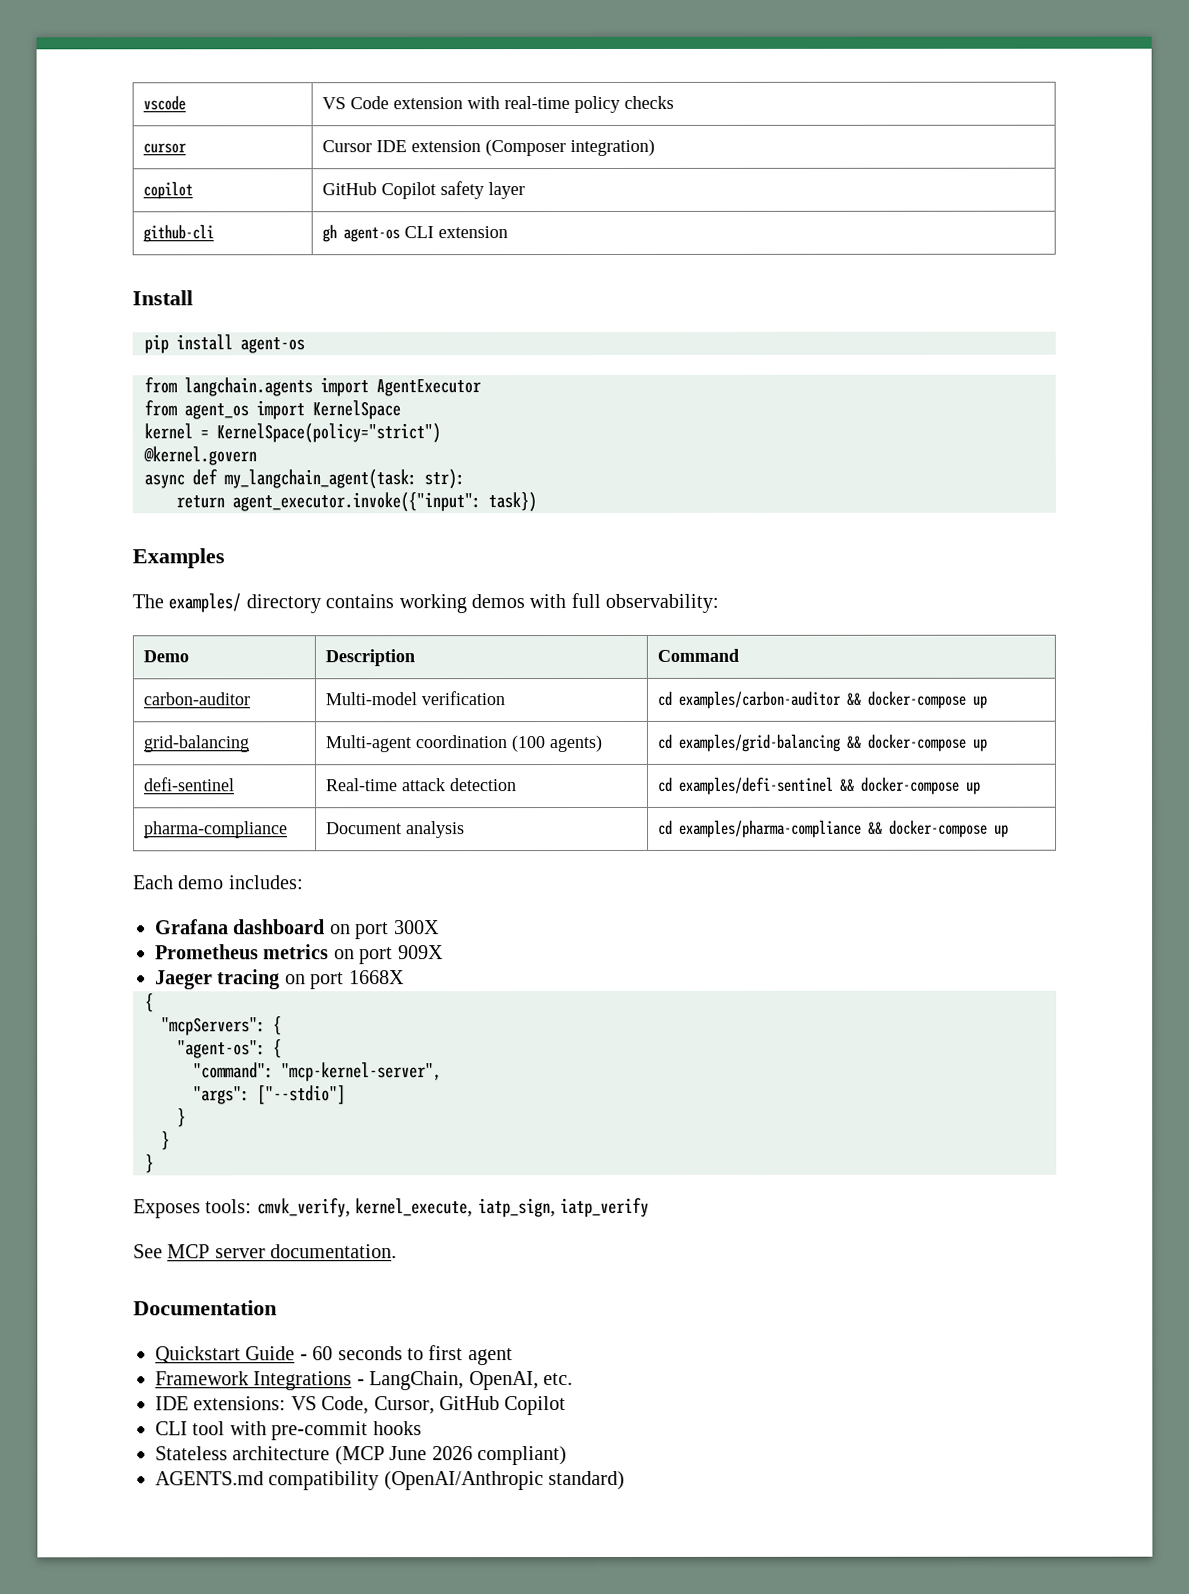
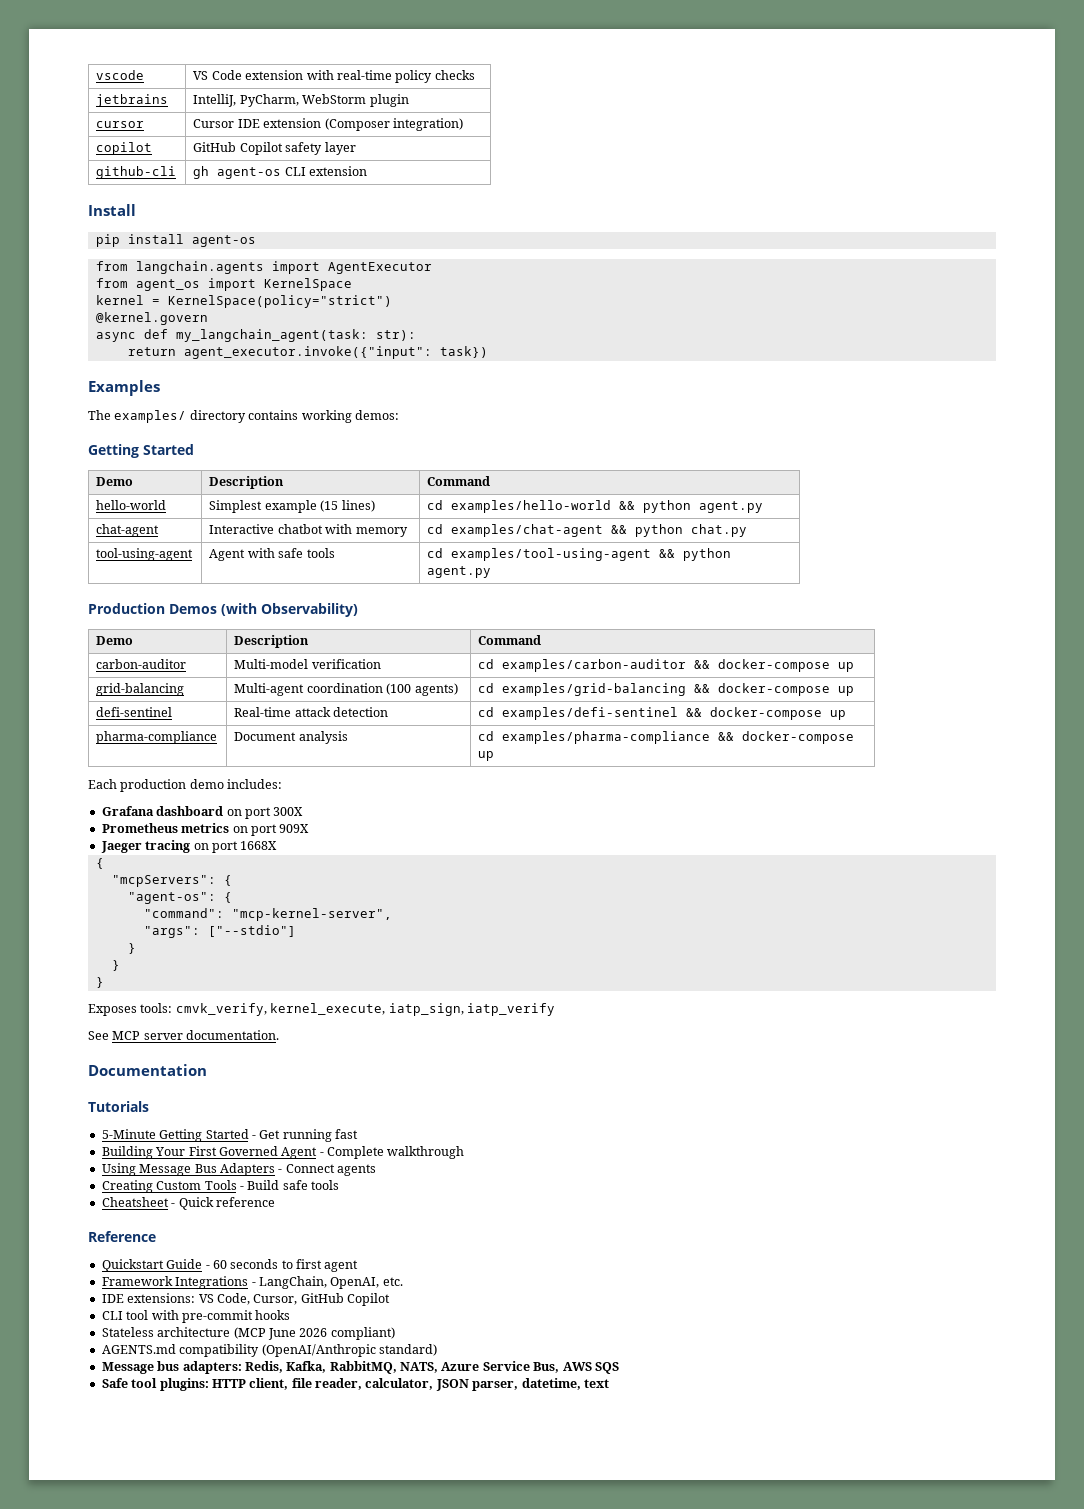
(674, 102) none -> [96,94,169,107] [193,94,409,107] // jetbrains | IntelliJ, PyCharm, WebStorm plugin
[471,592,720,613] demos with full observability: -> [354,410,399,420] [88,444,194,458] [96,477,134,486] [209,476,285,489] [427,476,491,486] [96,500,167,510] [209,500,375,513] [427,500,764,513] [96,524,160,537] [209,524,408,537] [427,524,748,537] [96,548,194,561] [209,548,335,561] [427,548,732,561] [427,566,492,578] [88,603,358,617] demos: // Getting Started // Demo | Description | Command // hello-world | Simplest example (15 lines) | cd examples/hello-world && python agent.py // chat-agent | Interactive chatbot with memory | cd examples/chat-agent && python chat.py // tool-using-agent | Agent with safe tools | cd examples/tool-using-agent && python agent.py // Production Demos (with Observability)
(174, 882) none -> [120,779,187,792] production
(277, 1308) none -> [88,1101,149,1112] [101,1129,358,1142] [101,1146,465,1159] [101,1163,376,1176] [101,1180,339,1193] [101,1197,275,1210] [88,1231,156,1242] // Tutorials // 5-Minute Getting Started - Get running fast // Building Your First Governed Agent - Complete walkthrough // Using Message Bus Adapters - Connect agents // Creating Custom Tools - Build safe tools // Cheatsheet - Quick reference // Reference
(626, 1480) none -> [101,1361,619,1374] [101,1378,609,1391] // Message bus adapters: Redis, Kafka, RabbitMQ, NATS, Azure Service Bus, AWS SQS // Safe tool plugins: HTTP client, file reader, calculator, JSON parser, datetime, text

